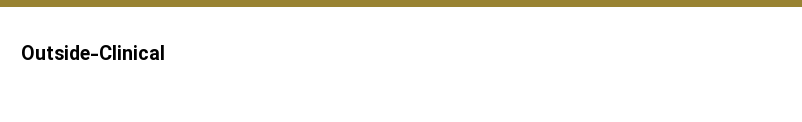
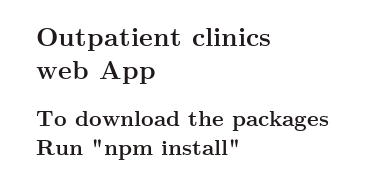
[21,45,165,60] Outside-Clinical -> [36,28,271,51] [36,61,156,84] [36,111,329,131] [36,139,241,160] Outpatient clinics web App // To download the packages Run "npm install"

